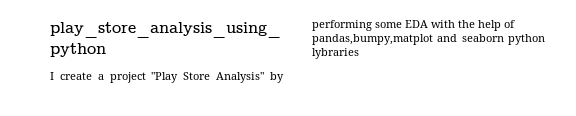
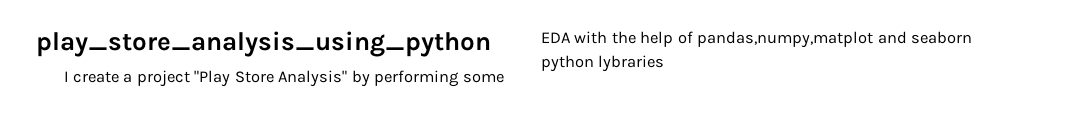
[312,34,433,45] pandas,bumpy,matplot -> [697,31,874,48] pandas,numpy,matplot

